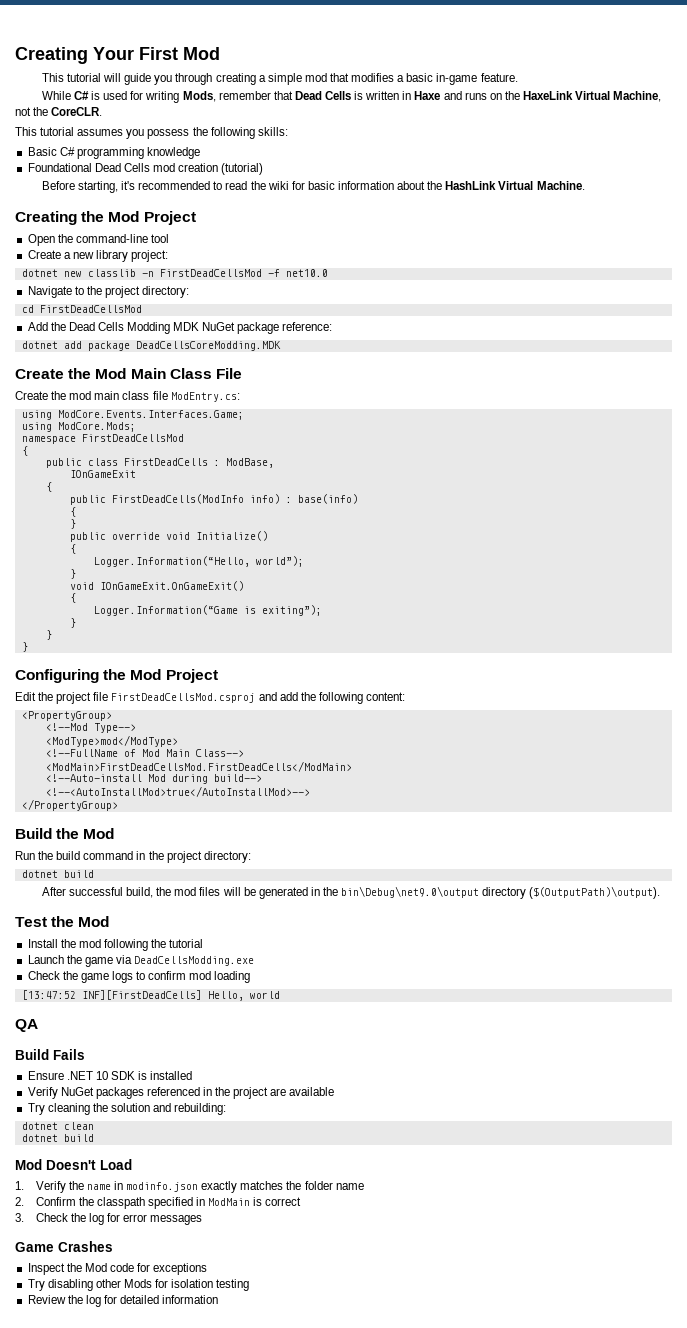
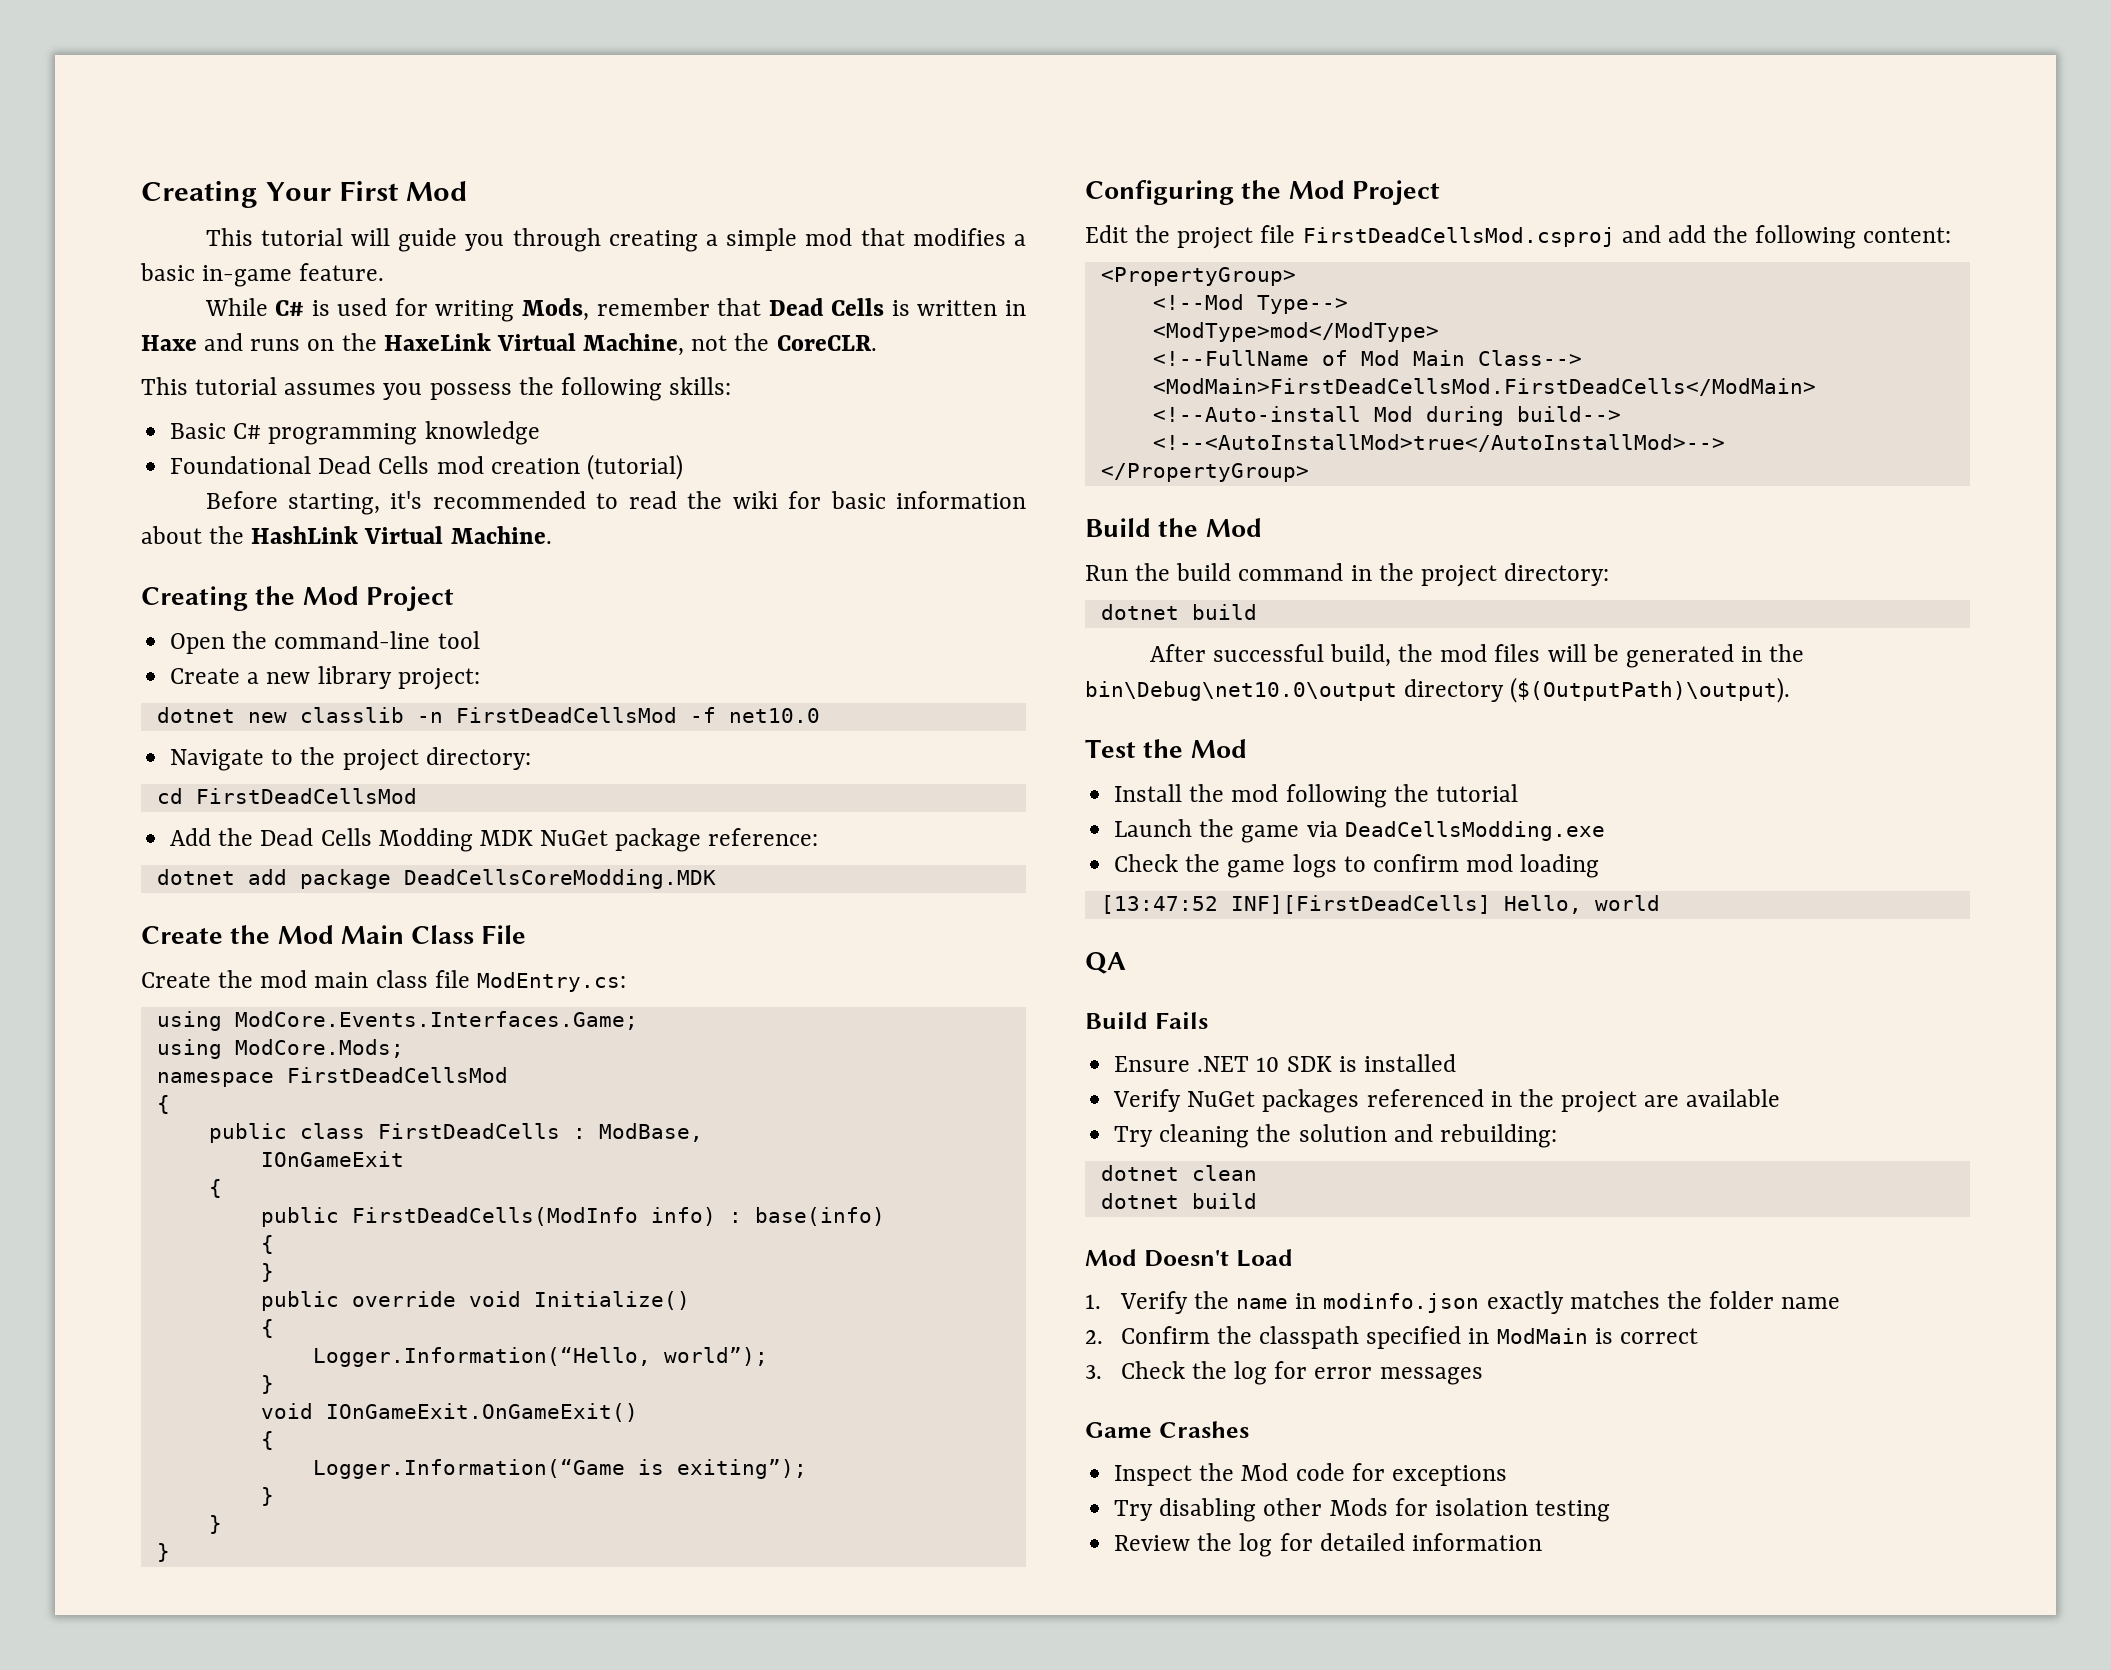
[341,886,480,898] bin\Debug\net9.0\output -> [1085,681,1397,701] bin\Debug\net10.0\output

